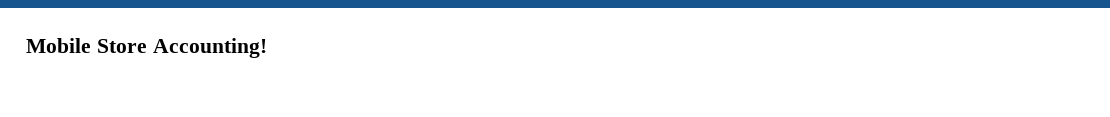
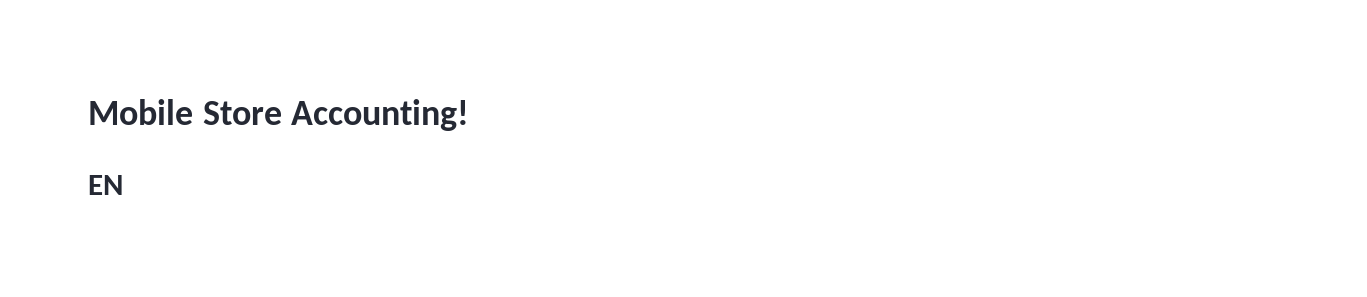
(267, 48) none -> [88,175,123,195] // EN

